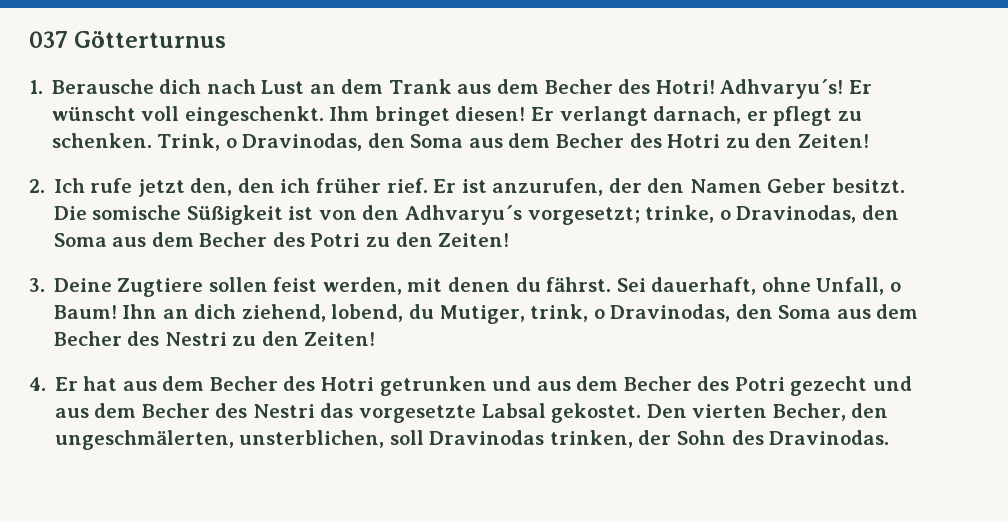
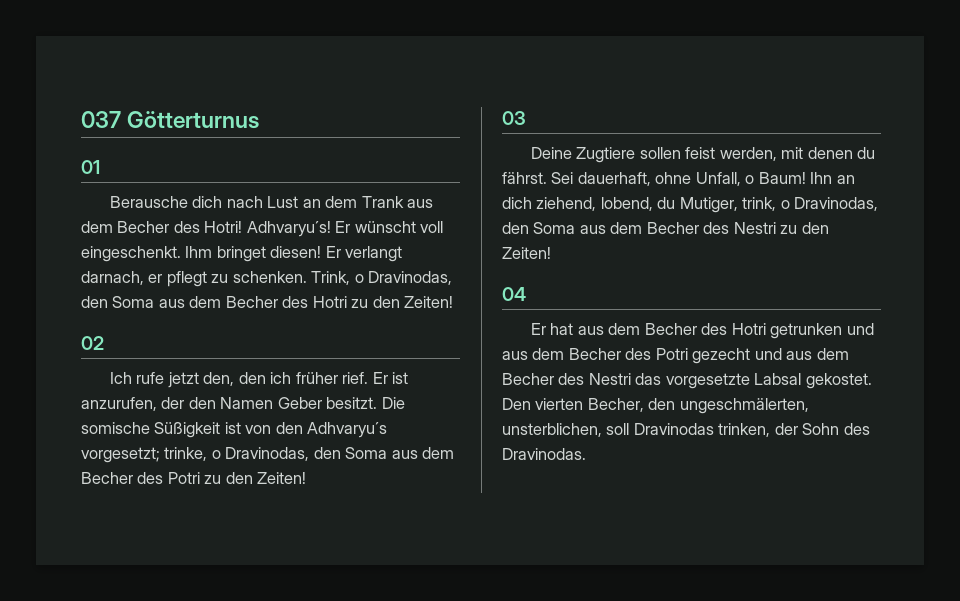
[29,80,43,94] 1. -> [81,160,100,174] 01 //
[29,179,45,193] 2. -> [81,336,104,350] 02 //
[29,278,45,292] 3. -> [502,111,526,125] 03 //
[29,377,46,391] 4. -> [502,287,526,301] 04 //

